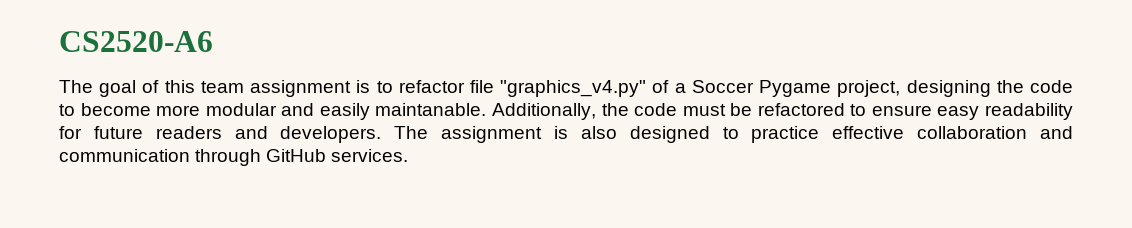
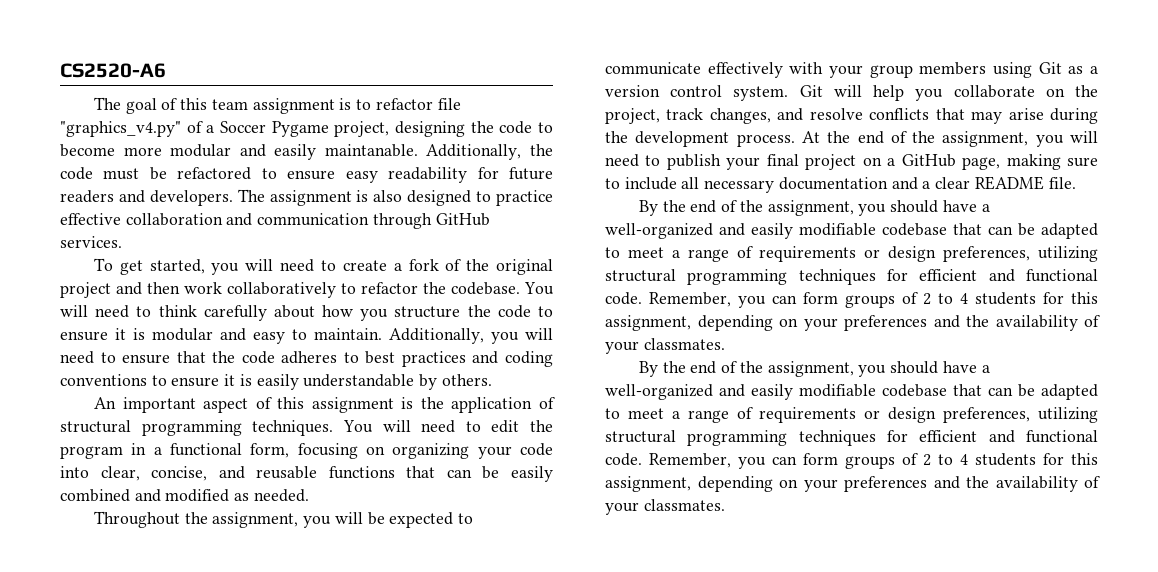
(409, 155) none -> [93,258,553,275] [60,282,554,298] [60,305,553,321] [60,328,553,344] [60,351,553,367] [60,374,492,390] [93,397,555,413] [60,420,553,436] [60,443,553,459] [60,466,553,482] [60,489,309,502] [93,511,474,528] [605,62,1098,78] [605,85,1098,101] [605,108,1098,124] [605,131,1098,147] [605,154,1098,170] [605,176,1076,193] [638,200,990,216] [605,223,1098,239] [605,246,1098,262] [605,269,1098,285] [605,292,1098,308] [605,315,1100,331] [605,338,725,354] [638,361,990,377] [605,384,1098,400] [605,407,1098,423] [605,430,1098,446] [605,453,1098,469] [605,476,1100,492] [605,499,725,515] // To get started, you will need to create a fork of the original project and then work collaboratively to refactor the codebase. You will need to think carefully about how you structure the code to ensure it is modular and easy to maintain. Additionally, you will need to ensure that the code adheres to best practices and coding conventions to ensure it is easily understandable by others. // An important aspect of this assignment is the application of structural programming techniques. You will need to edit the program in a functional form, focusing on organizing your code into clear, concise, and reusable functions that can be easily combined and modified as needed. // Throughout the assignment, you will be expected to communicate effectively with your group members using Git as a version control system. Git will help you collaborate on the project, track changes, and resolve conflicts that may arise during the development process. At the end of the assignment, you will need to publish your final project on a GitHub page, making sure to include all necessary documentation and a clear README file. // By the end of the assignment, you should have a well-organized and easily modifiable codebase that can be adapted to meet a range of requirements or design preferences, utilizing structural programming techniques for efficient and functional code. Remember, you can form groups of 2 to 4 students for this assignment, depending on your preferences and the availability of your classmates. // By the end of the assignment, you should have a well-organized and easily modifiable codebase that can be adapted to meet a range of requirements or design preferences, utilizing structural programming techniques for efficient and functional code. Remember, you can form groups of 2 to 4 students for this assignment, depending on your preferences and the availability of your classmates.

